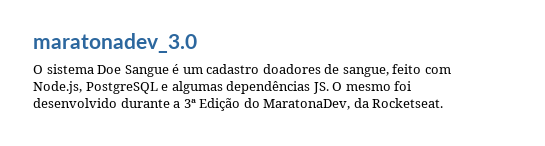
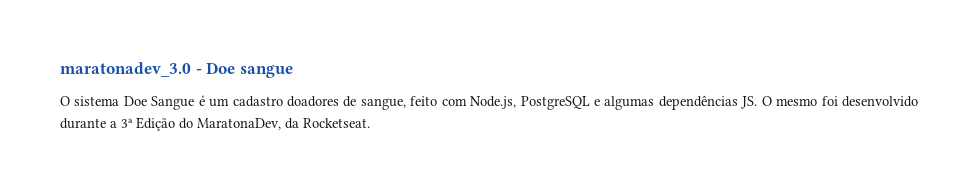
(197, 43) none -> [195,62,293,78] - Doe sangue

